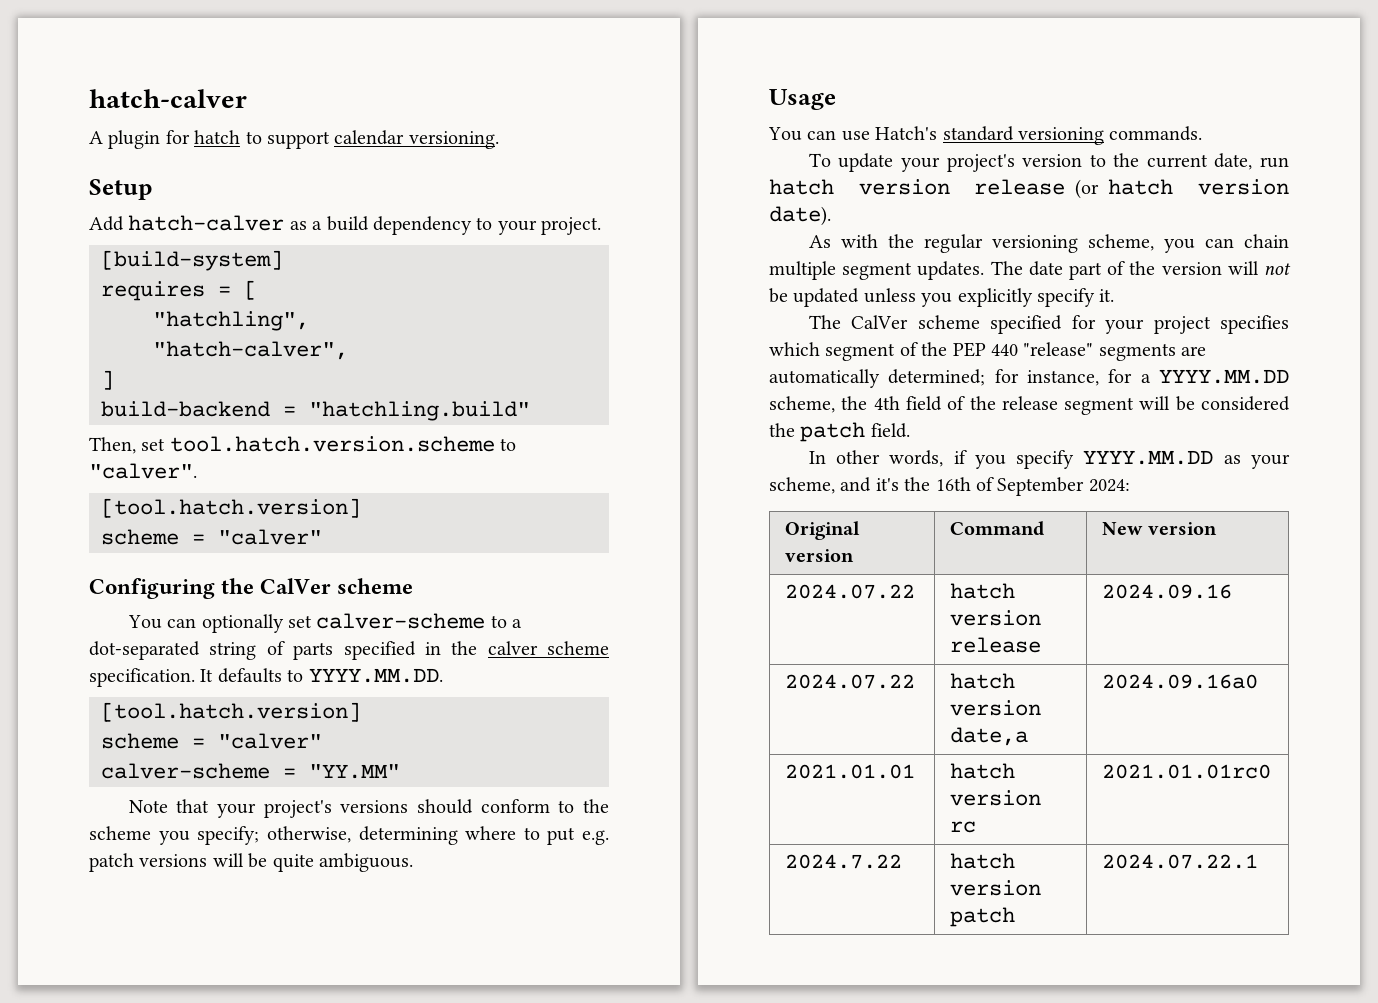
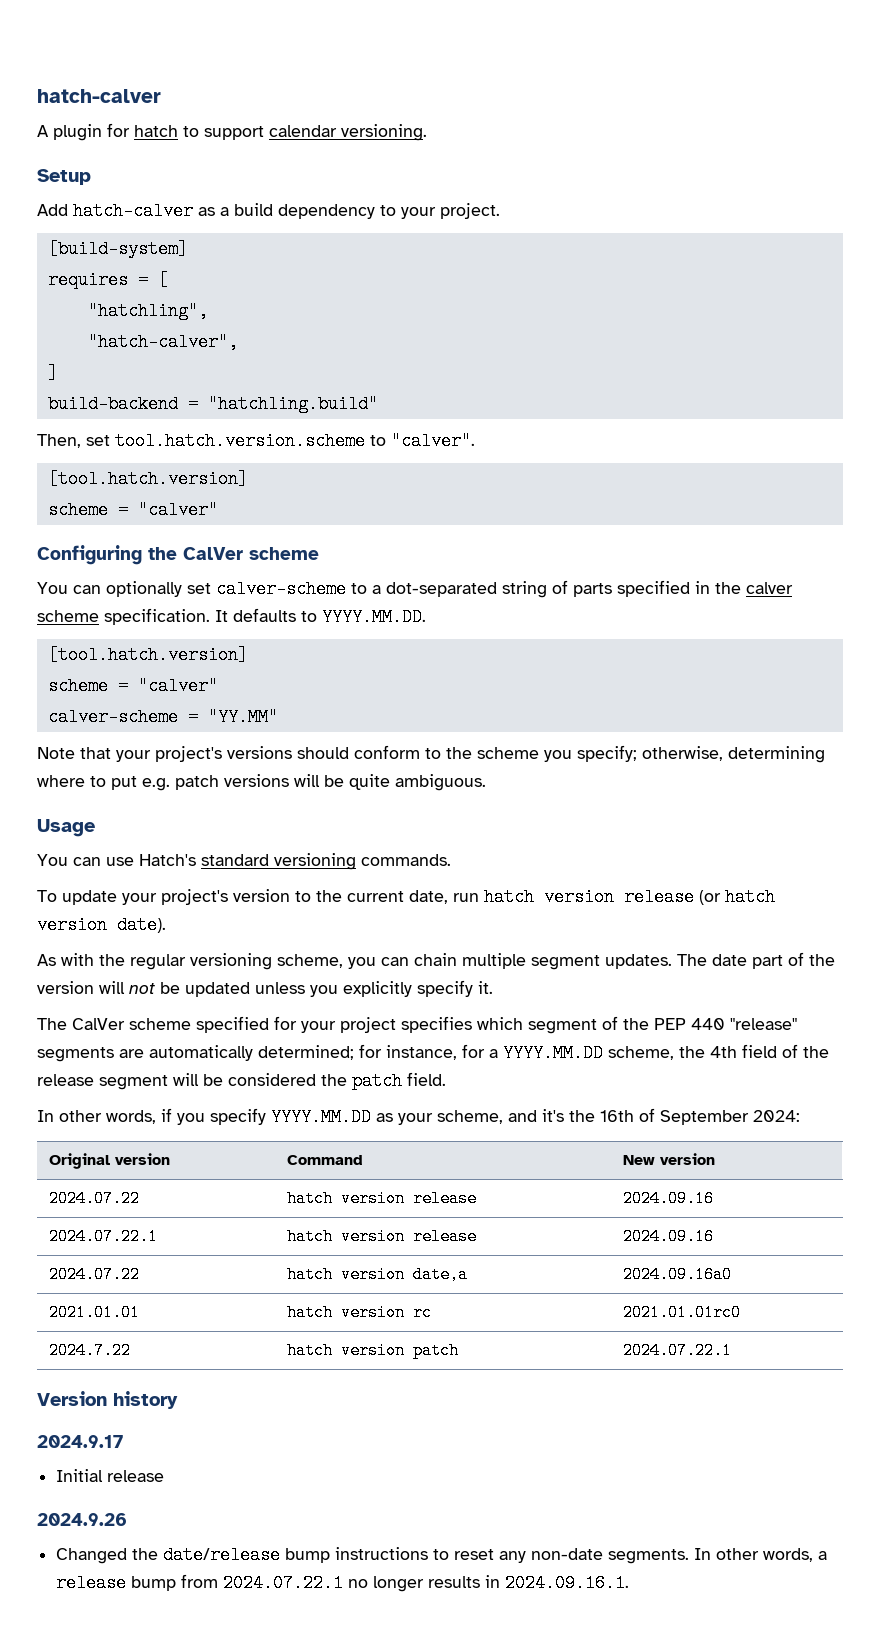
(1232, 591) none -> [49,1228,159,1245] [287,1228,478,1245] [623,1228,715,1245] // 2024.07.22.1 | hatch version release | 2024.09.16
(1258, 861) none -> [37,1391,178,1409] [37,1435,123,1448] [56,1469,165,1482] [37,1513,127,1526] [56,1546,828,1564] [56,1574,630,1592] // Version history // 2024.9.17 // Initial release // 2024.9.26 // Changed the date/release bump instructions to reset any non-date segments. In other words, a release bump from 2024.07.22.1 no longer results in 2024.09.16.1.

